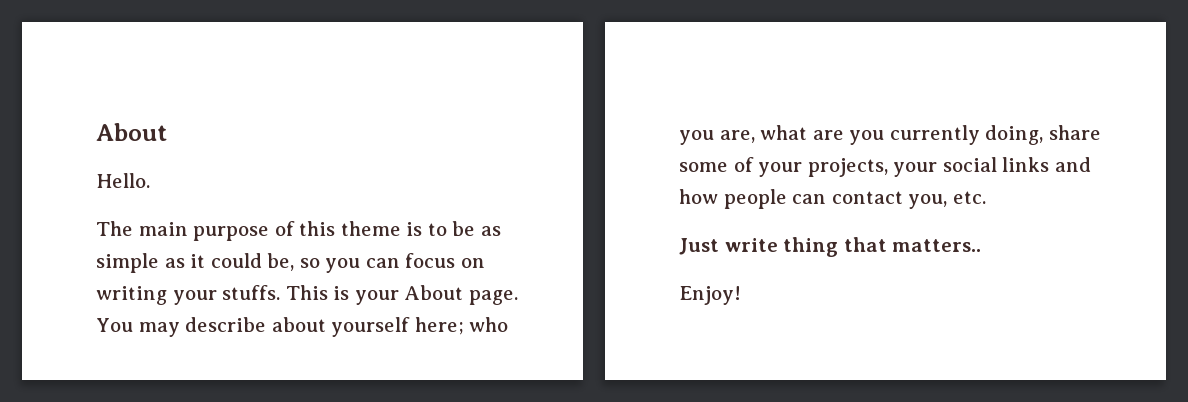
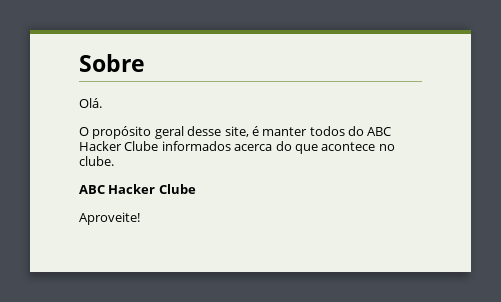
[96,123,167,141] [96,173,150,188] [96,221,501,241] [96,253,485,273] [96,285,518,305] [96,317,509,337] [679,125,1101,145] [679,157,1091,177] [679,189,986,209] [679,237,982,257] [679,286,741,305] About // Hello. // The main purpose of this theme is to be as simple as it could be, so you can focus on writing your stuffs. This is your About page. You may describe about yourself here; who you are, what are you currently doing, share some of your projects, your social links and how people can contact you, etc. // Just write thing that matters.. // Enjoy! -> [79,54,145,72] [79,98,102,108] [79,126,392,139] [79,141,395,154] [79,156,114,166] [79,184,196,194] [79,212,140,225] Sobre // Olá. // O propósito geral desse site, é manter todos do ABC Hacker Clube informados acerca do que acontece no clube. // ABC Hacker Clube // Aproveite!

